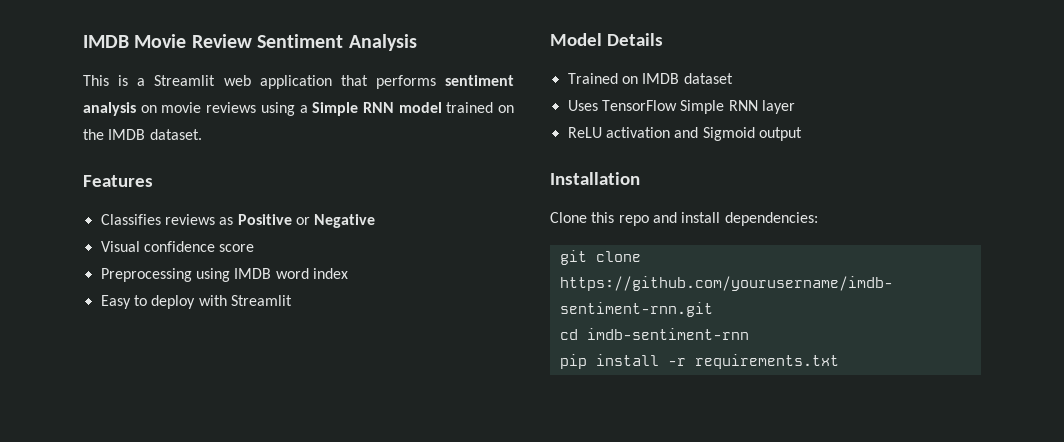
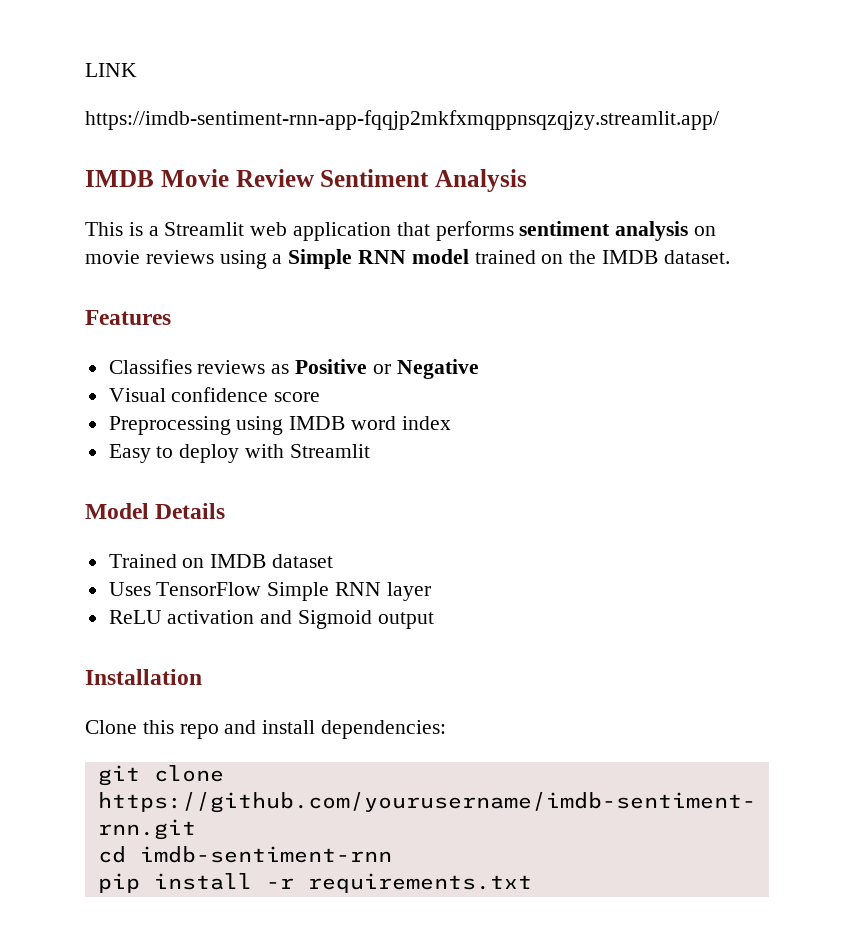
(83, 41) none -> [85,63,137,77] [85,110,719,130] LINK // https://imdb-sentiment-rnn-app-fqqjp2mkfxmqppnsqzqjzy.streamlit.app/ //

